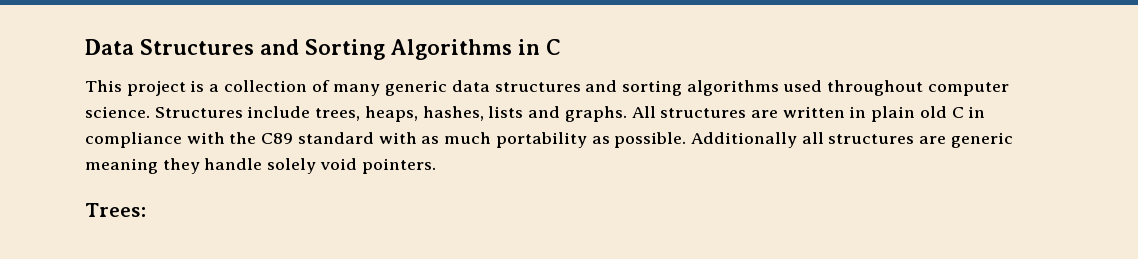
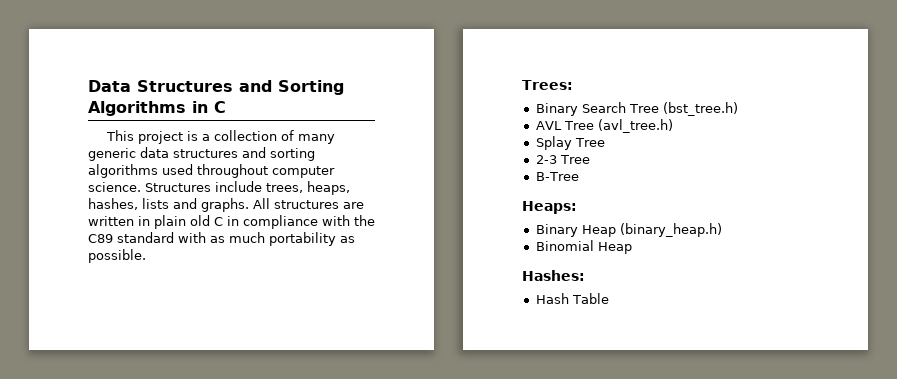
[690,132,1013,148] [85,158,436,174] [85,203,146,217] Additionally all structures are generic meaning they handle solely void pointers. // Trees: -> [522,80,573,90] [535,102,738,116] [535,119,673,133] [535,136,605,150] [535,155,590,164] [535,172,579,181] [522,201,577,214] [535,223,722,237] [535,240,632,254] [522,270,585,281] [535,293,609,304] // Trees: // Binary Search Tree (bst_tree.h) // AVL Tree (avl_tree.h) // Splay Tree // 2-3 Tree // B-Tree // Heaps: // Binary Heap (binary_heap.h) // Binomial Heap // Hashes: // Hash Table

